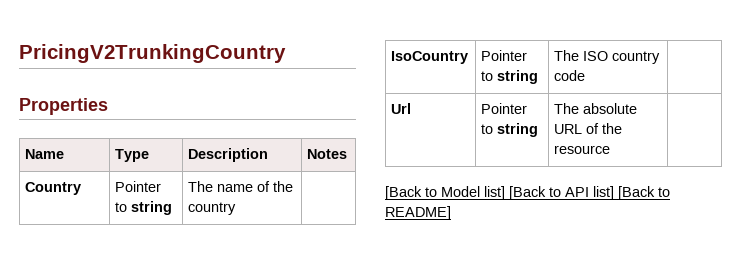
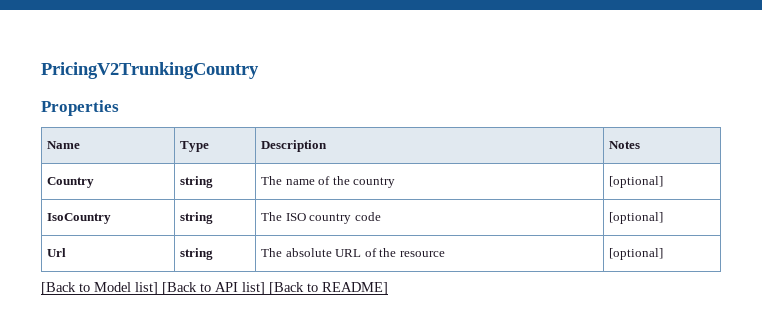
[115,181,162,192] [115,202,128,212] Pointer to -> (95, 182) none
(237, 208) none -> [609,176,664,188] [optional]
[481,50,528,61] [481,71,494,81] Pointer to -> (112, 218) none
(586, 75) none -> [609,212,664,224] [optional]
[481,103,528,114] [481,124,494,134] Pointer to -> (67, 252) none
(611, 149) none -> [609,248,664,260] [optional]

